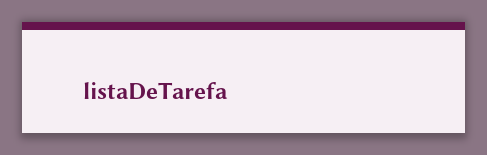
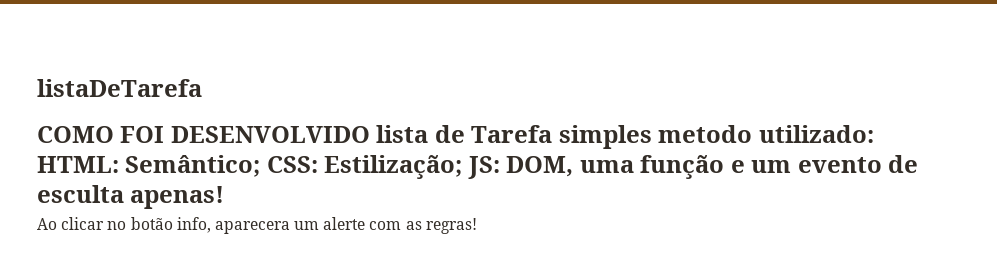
(228, 91) none -> [37,125,874,149] [37,155,919,179] [37,185,225,209] [37,217,477,234] // COMO FOI DESENVOLVIDO lista de Tarefa simples metodo utilizado: HTML: Semântico; CSS: Estilização; JS: DOM, uma função e um evento de esculta apenas! // Ao clicar no botão info, aparecera um alerte com as regras!

